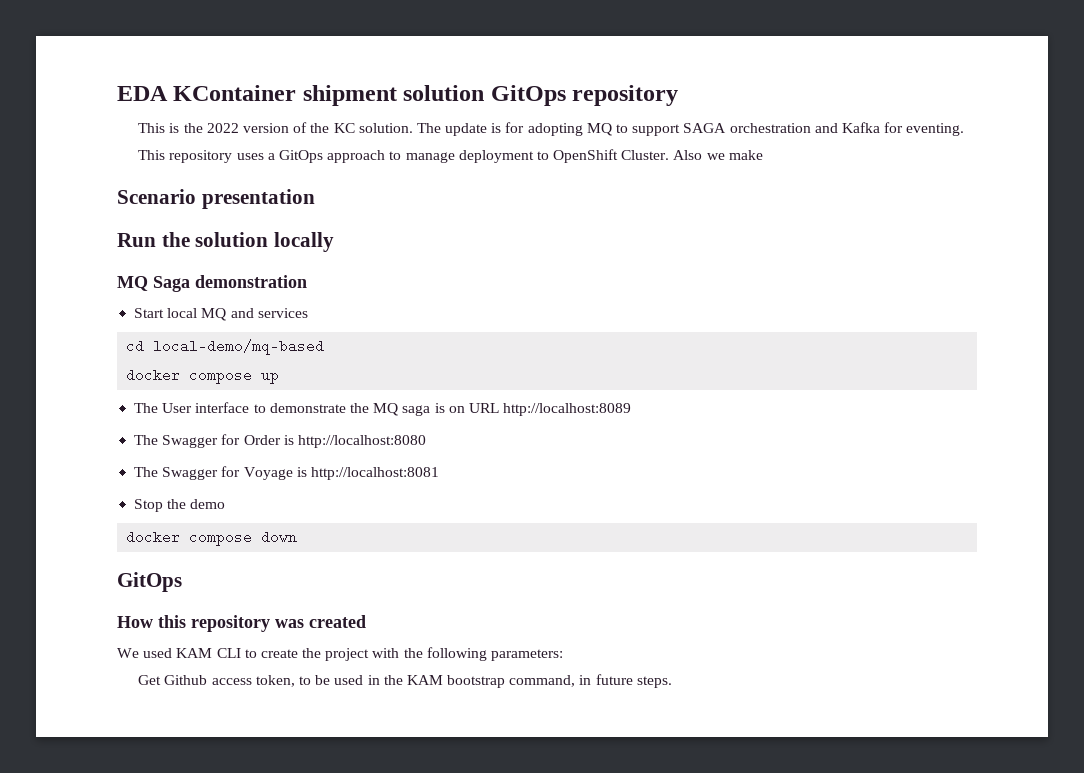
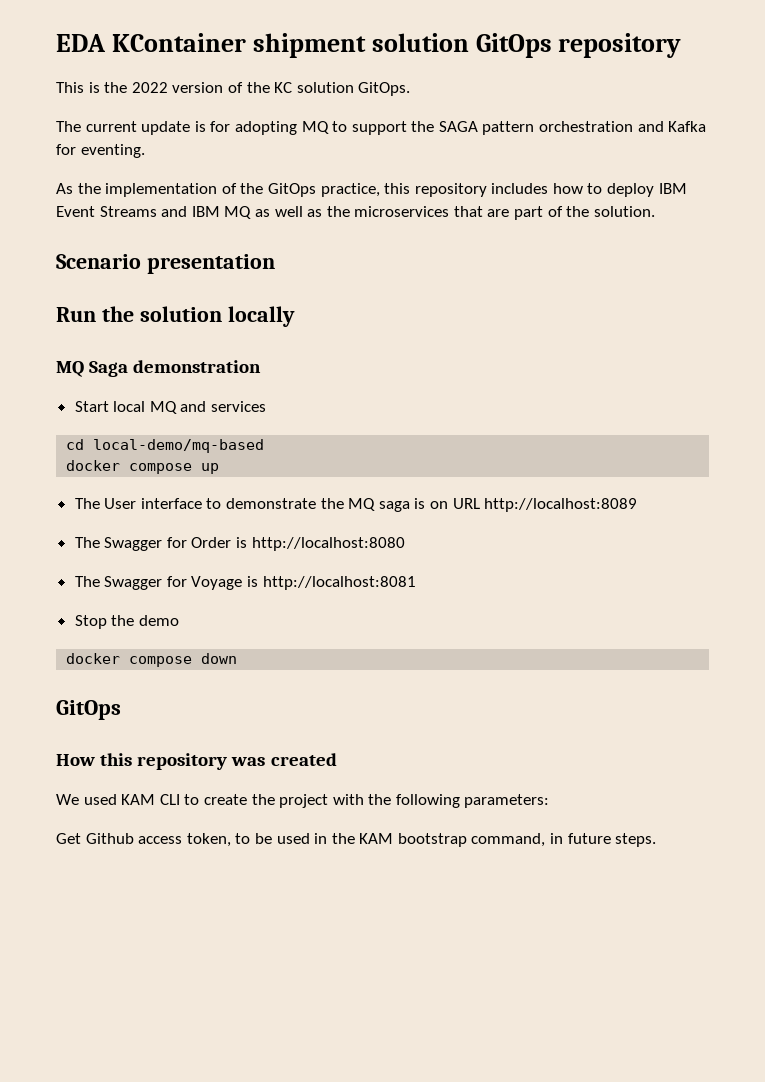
[358,123,441,133] solution. The -> [296,82,411,96] [56,121,137,132] solution GitOps. // The current
[683,123,727,133] SAGA -> [411,121,535,135] the SAGA pattern
[138,149,763,163] This repository uses a GitOps approach to manage deployment to OpenShift Cluster. Also we make -> [56,183,687,197] [56,206,655,220] As the implementation of the GitOps practice, this repository includes how to deploy IBM Event Streams and IBM MQ as well as the microservices that are part of the solution.

